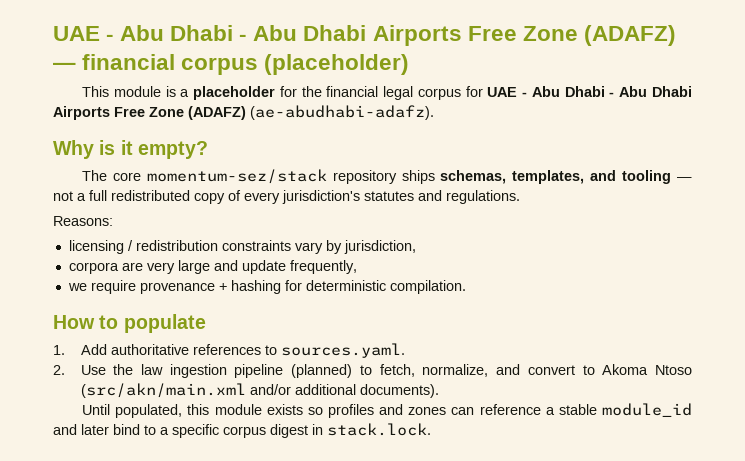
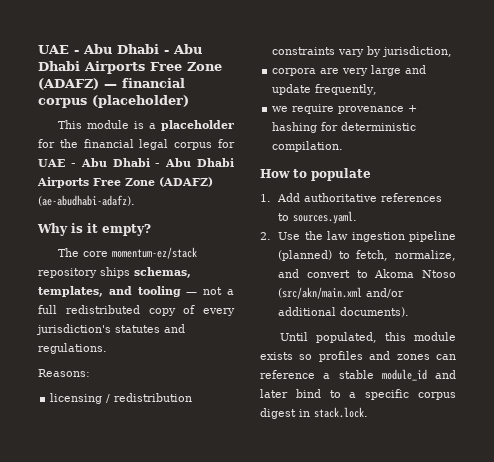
[146,169,327,184] momentum-sez/stack -> [112,247,198,259] momentum-ez/stack

